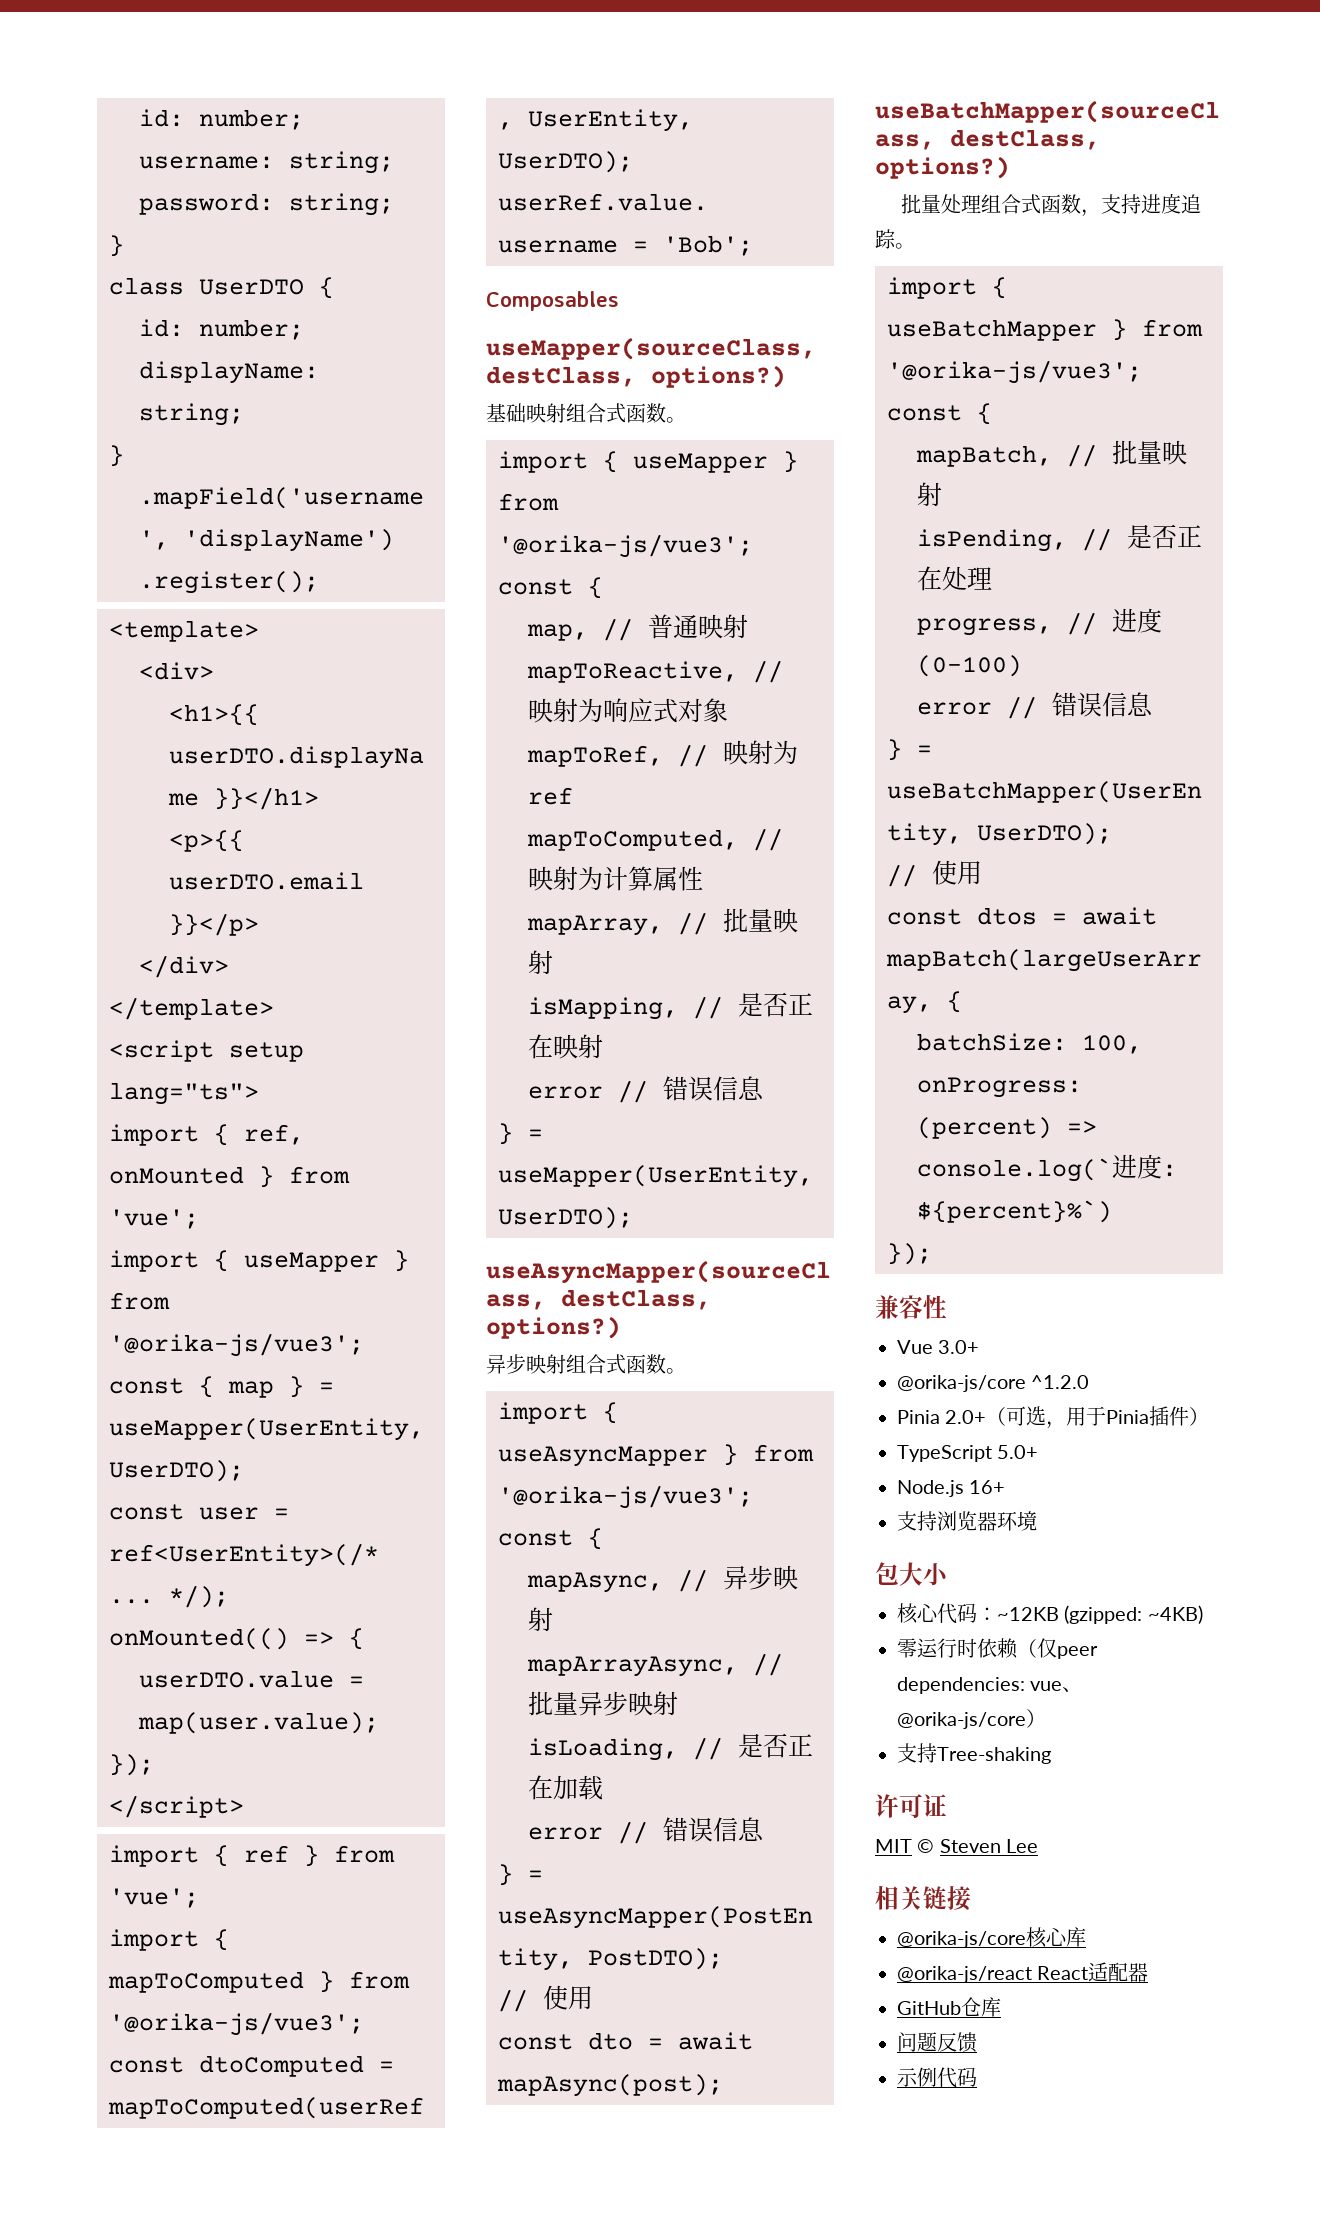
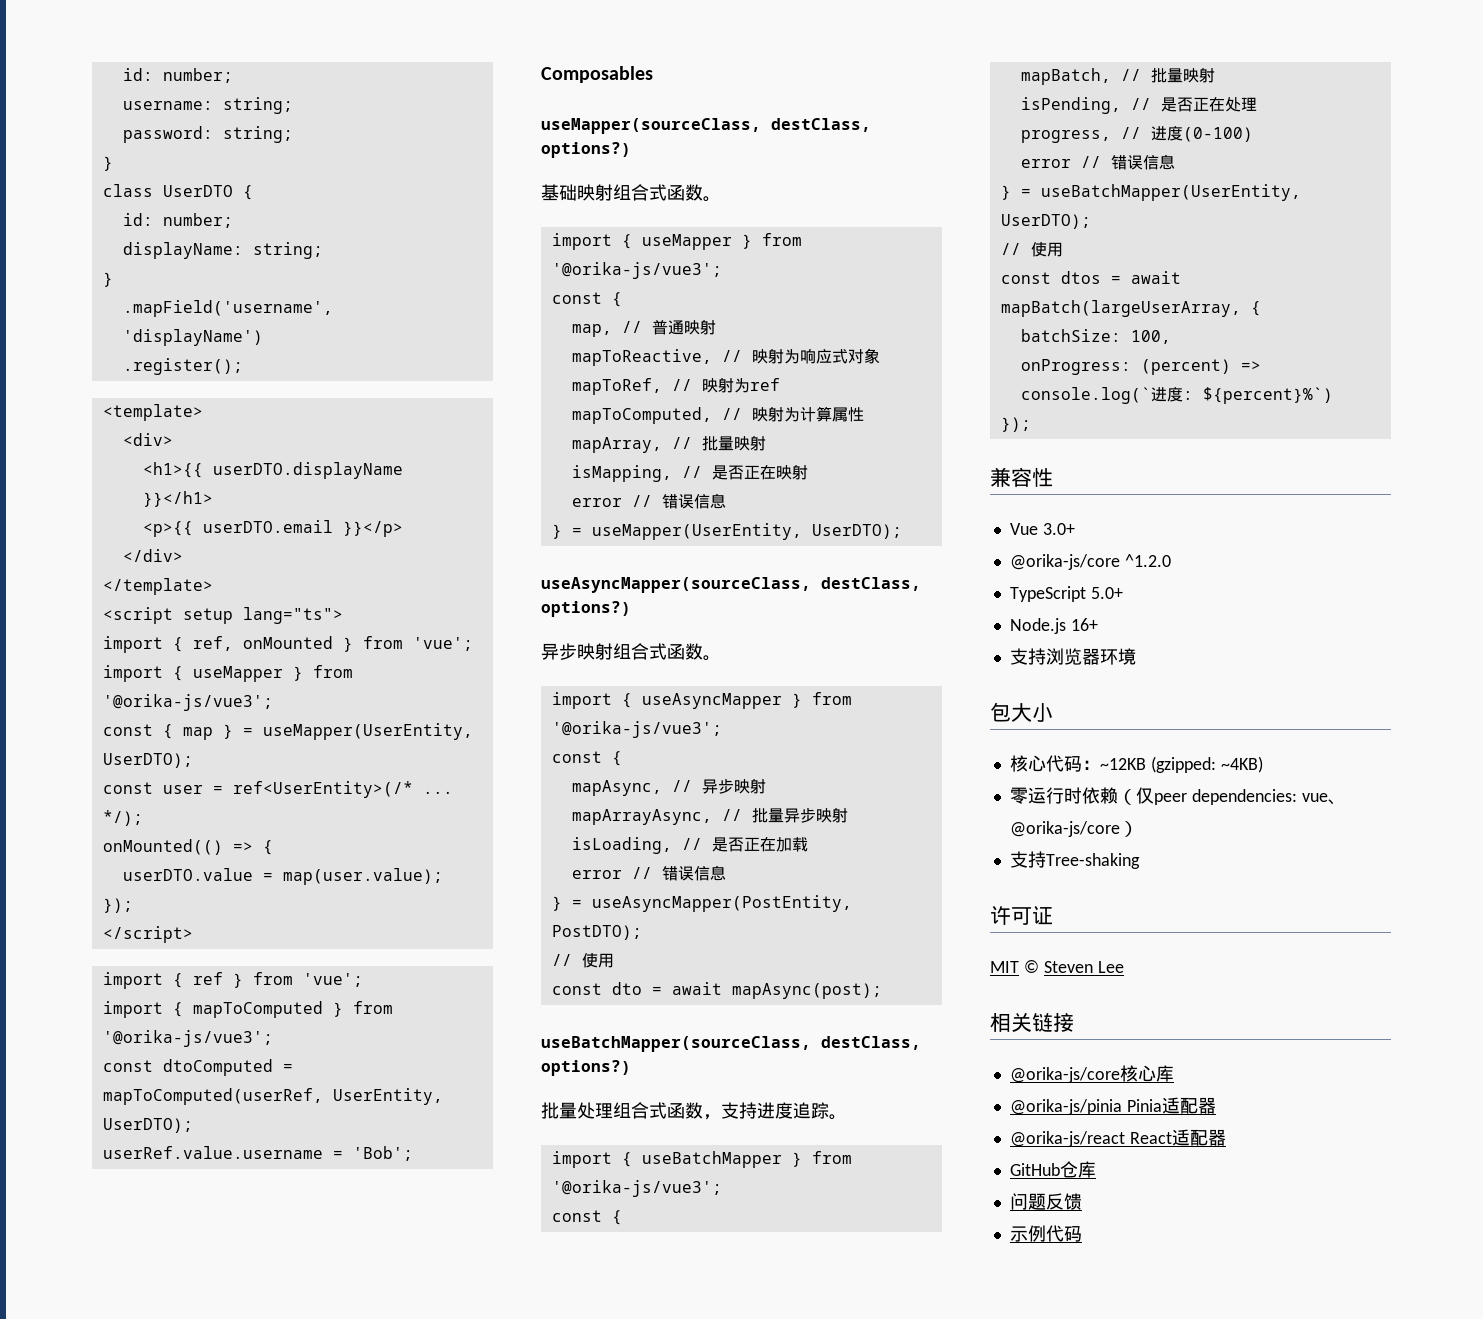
[897,1406,1210,1429] // Pinia 2.0+（可选，用于Pinia插件） -> (1171, 560) none
(1086, 1937) none -> [1009,1097,1216,1115] // @orika-js/pinia Pinia适配器

